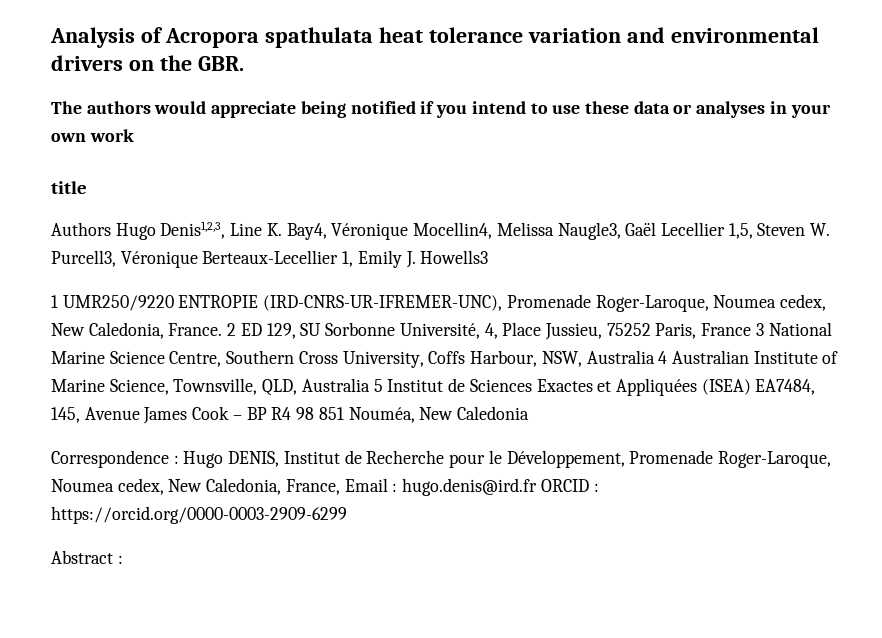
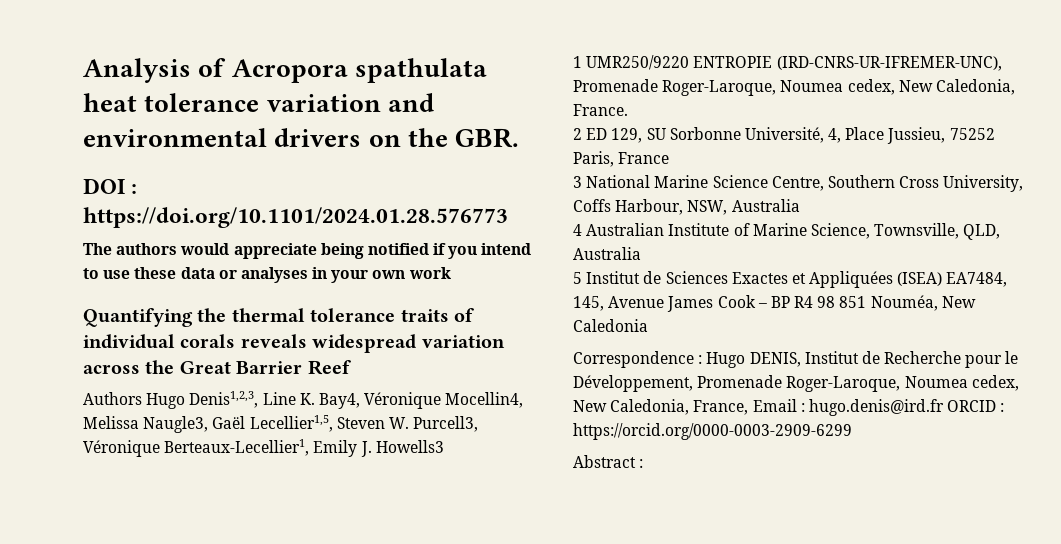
(244, 63) none -> [83,178,138,194] [83,207,508,228] // DOI : https://doi.org/10.1101/2024.01.28.576773
[51,181,87,194] title -> [83,308,474,327] [83,334,505,353] [83,360,351,375] Quantifying the thermal tolerance traits of individual corals reveals widespread variation across the Great Barrier Reef
[660,222,753,239] Lecellier 1,5, -> [249,415,333,432] Lecellier1,5,
[202,250,354,267] Berteaux-Lecellier 1, -> [164,439,310,456] Berteaux-Lecellier1,
(223, 329) none -> (628, 110) //
(752, 329) none -> (670, 158) //
(655, 357) none -> (800, 205) //
(370, 385) none -> (641, 253) //

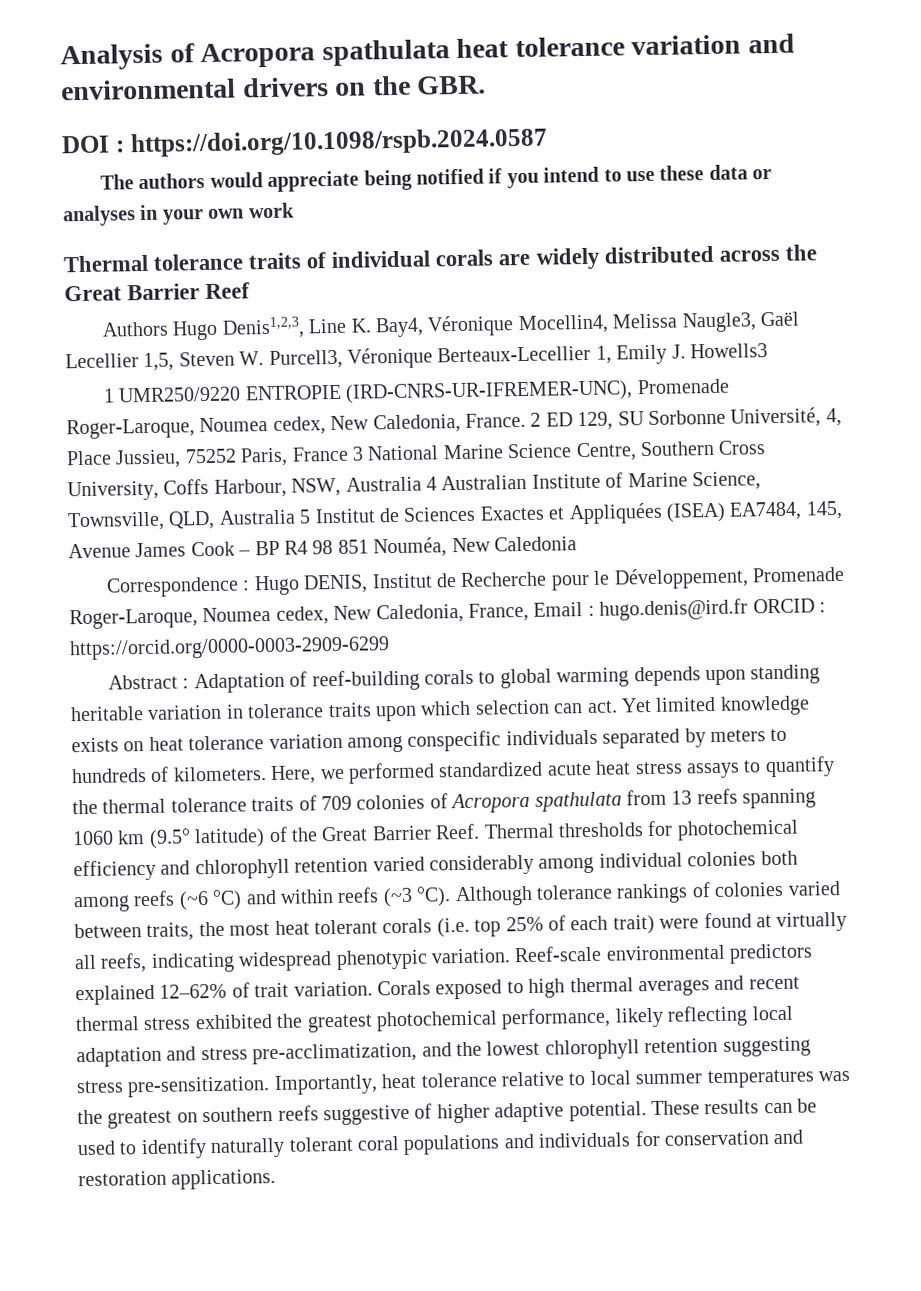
[83,207,508,228] https://doi.org/10.1101/2024.01.28.576773 -> [129,127,548,158] https://doi.org/10.1098/rspb.2024.0587
[83,308,305,327] Quantifying the thermal -> [63,254,149,273] Thermal
[240,334,505,353] reveals widespread variation -> [498,245,714,270] are widely distributed
[249,415,333,432] Lecellier1,5, -> [65,352,175,371] Lecellier 1,5,
[164,439,310,456] Berteaux-Lecellier1, -> [437,345,612,364] Berteaux-Lecellier 1,
(628, 110) // -> (526, 420) none
(670, 158) // -> (349, 454) none
(800, 205) // -> (422, 484) none
(641, 253) // -> (296, 517) none
(644, 463) none -> [193,664,821,694] [70,695,810,722] [71,728,788,753] [71,756,835,785] [72,788,817,815] [72,819,799,849] [73,850,798,882] [73,881,841,913] [74,911,848,942] [74,943,814,973] [75,975,800,1006] [75,1005,793,1033] [76,1036,811,1068] [76,1069,850,1098] [77,1098,818,1129] [77,1129,804,1160] [78,1168,277,1190] Adaptation of reef-building corals to global warming depends upon standing heritable variation in tolerance traits upon which selection can act. Yet limited knowledge exists on heat tolerance variation among conspecific individuals separated by meters to hundreds of kilometers. Here, we performed standardized acute heat stress assays to quantify the thermal tolerance traits of 709 colonies of Acropora spathulata from 13 reefs spanning 1060 km (9.5° latitude) of the Great Barrier Reef. Thermal thresholds for photochemical efficiency and chlorophyll retention varied considerably among individual colonies both among reefs (~6 °C) and within reefs (~3 °C). Although tolerance rankings of colonies varied between traits, the most heat tolerant corals (i.e. top 25% of each trait) were found at virtually all reefs, indicating widespread phenotypic variation. Reef-scale environmental predictors explained 12–62% of trait variation. Corals exposed to high thermal averages and recent thermal stress exhibited the greatest photochemical performance, likely reflecting local adaptation and stress pre-acclimatization, and the lowest chlorophyll retention suggesting stress pre-sensitization. Importantly, heat tolerance relative to local summer temperatures was the greatest on southern reefs suggestive of higher adaptive potential. These results can be used to identify naturally tolerant coral populations and individuals for conservation and restoration applications.

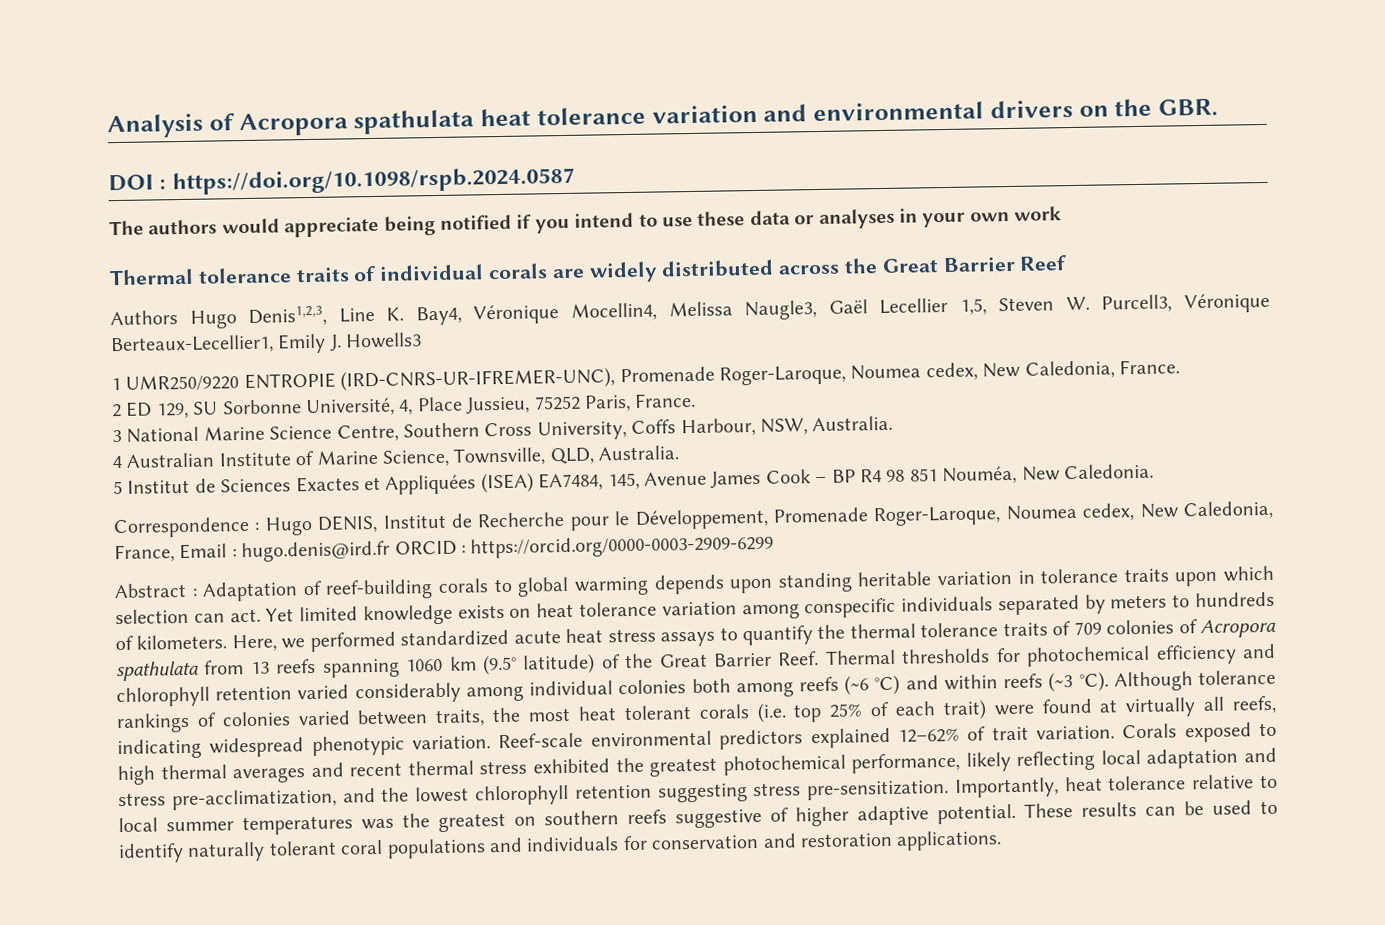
[437,345,612,364] Berteaux-Lecellier 1, -> [110,334,274,355] Berteaux-Lecellier1,
(526, 420) none -> (1180, 367) //
[291,446,349,462] France -> [634,392,697,408] France. //
[345,476,422,492] Australia -> [812,415,894,432] Australia. //
[218,509,296,525] Australia -> [598,445,680,461] Australia. //
[493,536,577,552] Caledonia -> [1063,463,1154,480] Caledonia.

